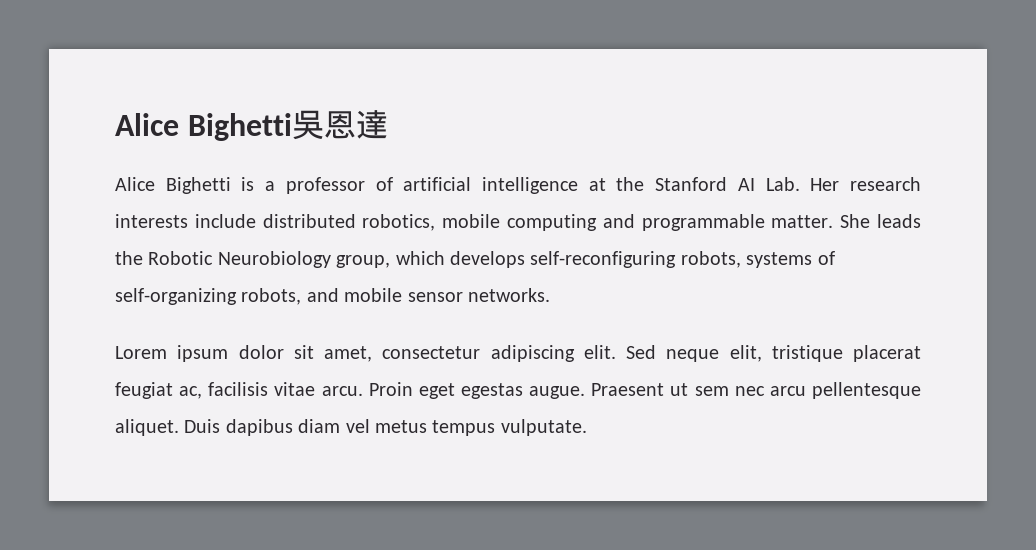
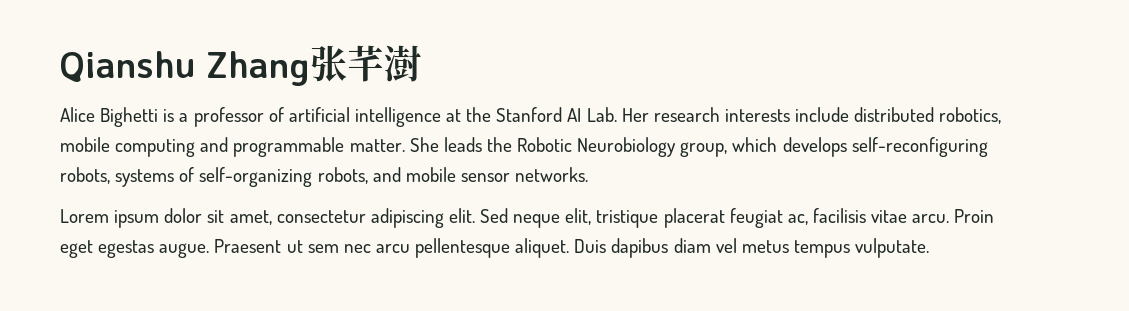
[115,110,388,141] Alice Bighetti吳恩達 -> [60,45,421,86] Qianshu Zhang张芊澍

